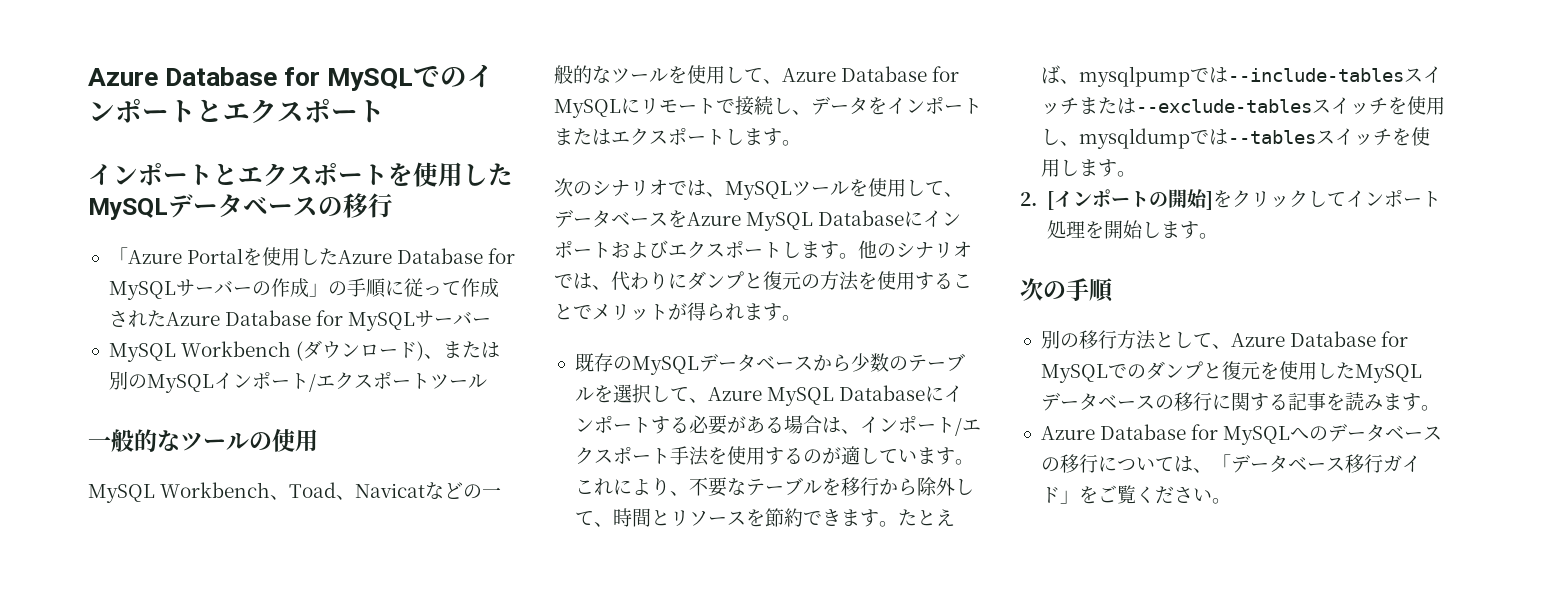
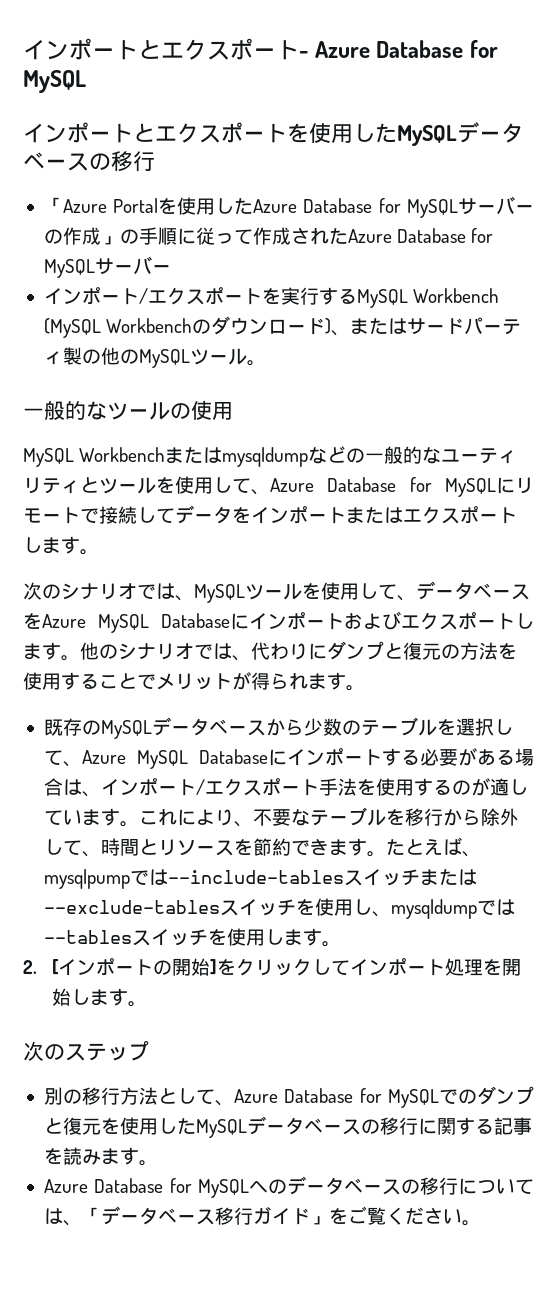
[88,64,495,91] [88,98,385,123] Azure Database for MySQLでのインポートとエクスポート -> [23,38,498,60] [23,70,86,93] インポートとエクスポート- Azure Database for MySQL
[108,340,501,362] [108,371,487,393] MySQL Workbench (ダウンロード)、または別のMySQLインポート/エクスポートツール -> [43,287,500,308] [43,316,522,338] [43,347,266,368] インポート/エクスポートを実行するMySQL Workbench (MySQL Workbenchのダウンロード)、またはサードパーティ製の他のMySQLツール。
[270,482,426,500] 、Toad、Navicat -> [165,447,309,467] またはmysqldump
(611, 74) none -> [441,448,518,464] [23,477,99,494] ユーティリティと
[792,110,811,115] 、 -> [156,508,175,523] て
[1066,278,1114,302] 手順 -> [65,1041,149,1061] ステップ

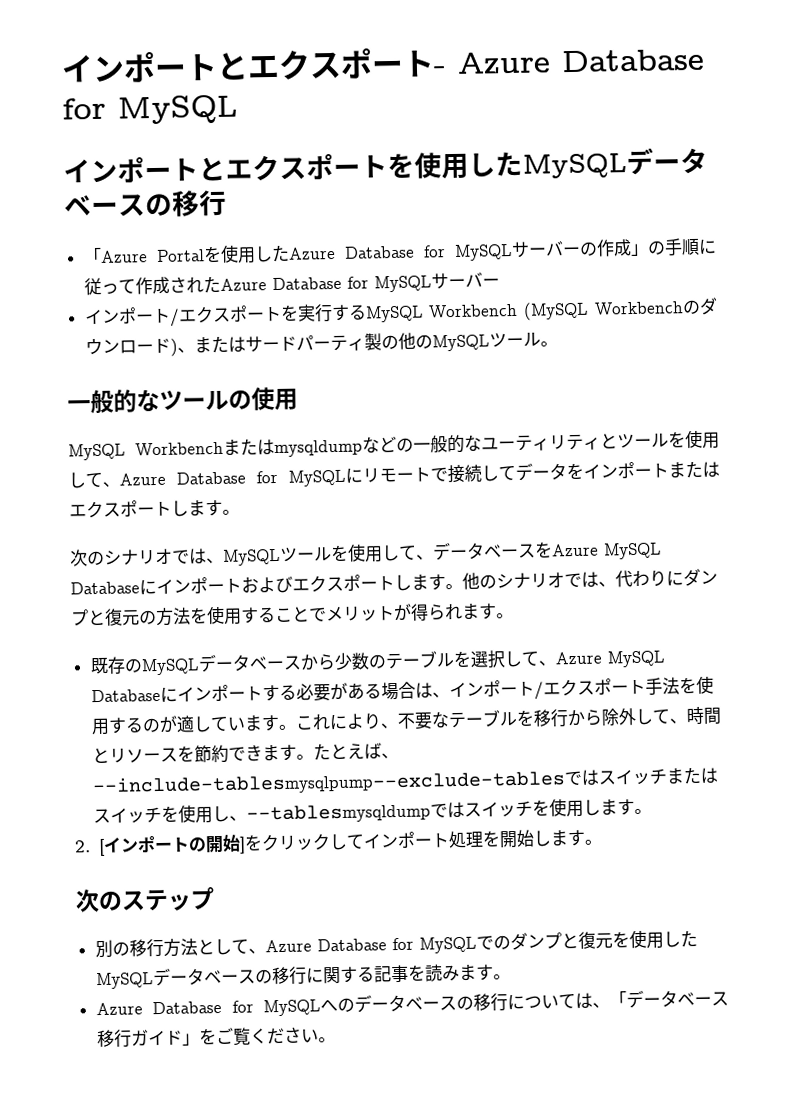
[43,869,344,889] mysqlpumpでは--include-tables -> [91,769,600,797] --include-tablesmysqlpump--exclude-tablesでは
[43,900,220,914] --exclude-tables -> (719, 775) none
[390,899,515,919] [43,930,132,944] mysqldumpでは--tables -> [245,801,465,824] --tablesmysqldumpでは

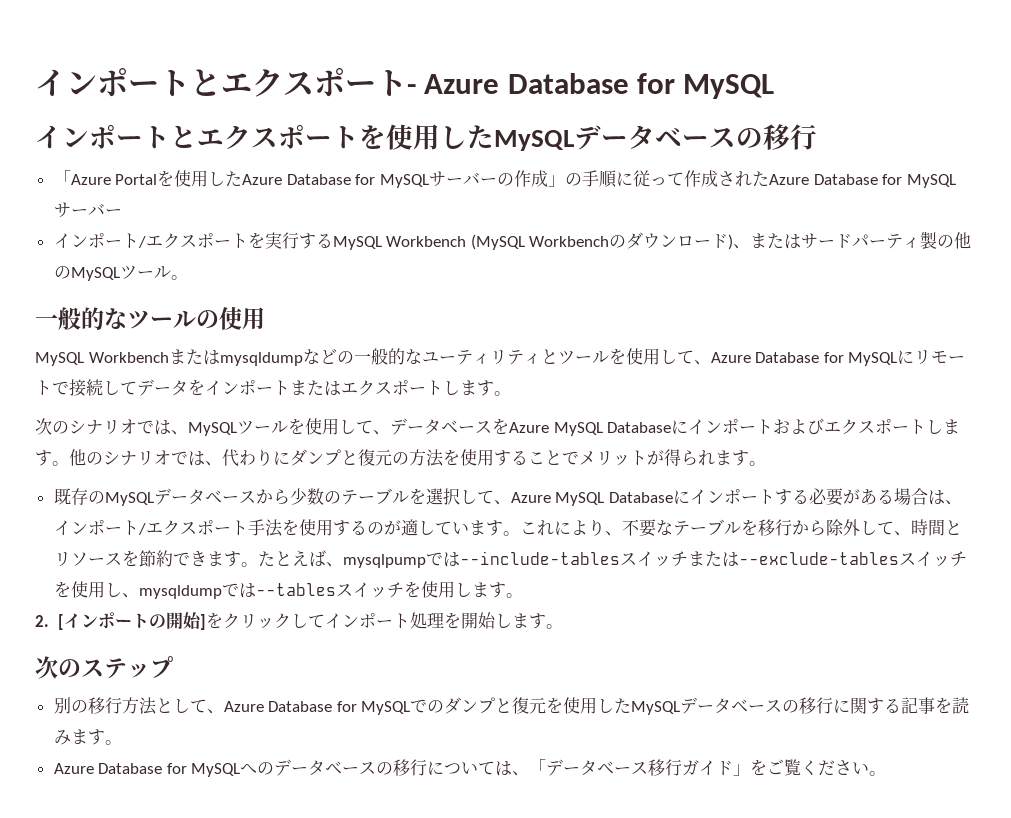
[91,769,600,797] --include-tablesmysqlpump--exclude-tablesでは -> [342,551,620,568] mysqlpumpでは--include-tables
(719, 775) none -> [738,552,899,565] --exclude-tables
[245,801,465,824] --tablesmysqldumpでは -> [138,583,336,599] mysqldumpでは--tables

